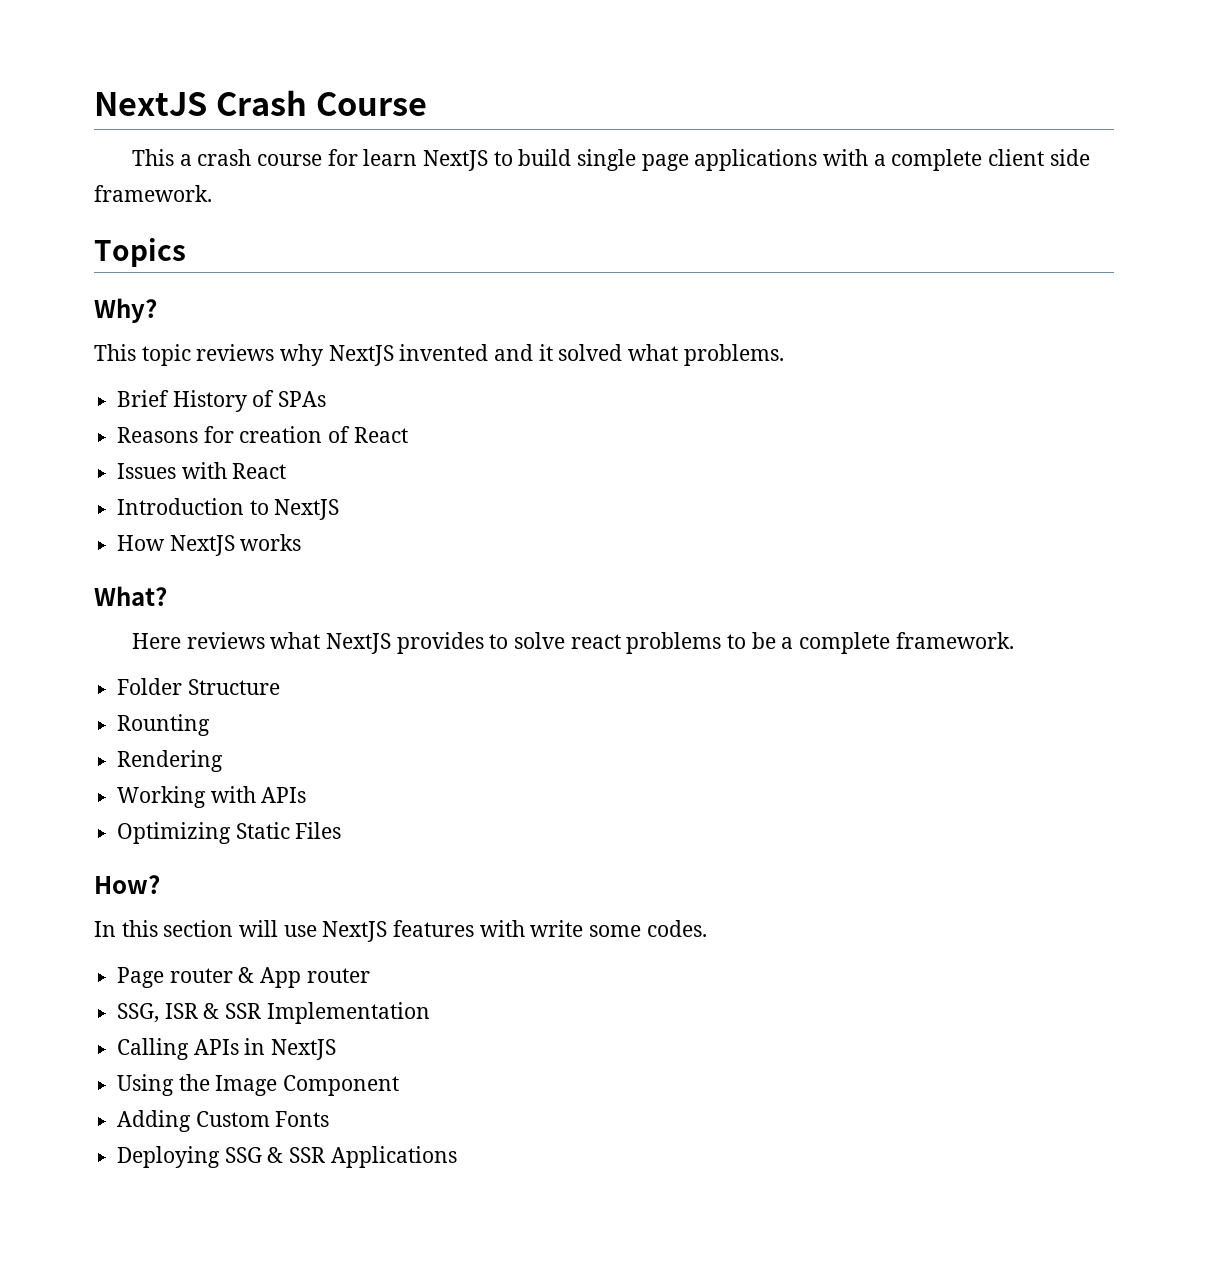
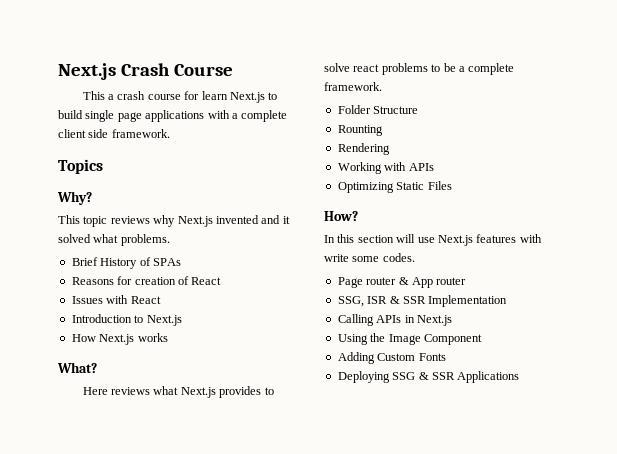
[94,92,207,116] NextJS -> [58,63,116,80] Next.js
[423,150,489,171] NextJS -> [229,92,265,103] Next.js
[328,345,394,366] NextJS -> [177,216,213,227] Next.js
[274,499,340,520] NextJS -> [146,315,182,326] Next.js
[169,535,235,556] NextJS -> [99,334,135,345] Next.js
[326,633,392,654] NextJS -> [180,387,216,398] Next.js
[322,921,388,942] NextJS -> [437,235,473,246] Next.js
[271,1039,337,1060] NextJS -> [416,315,452,326] Next.js

